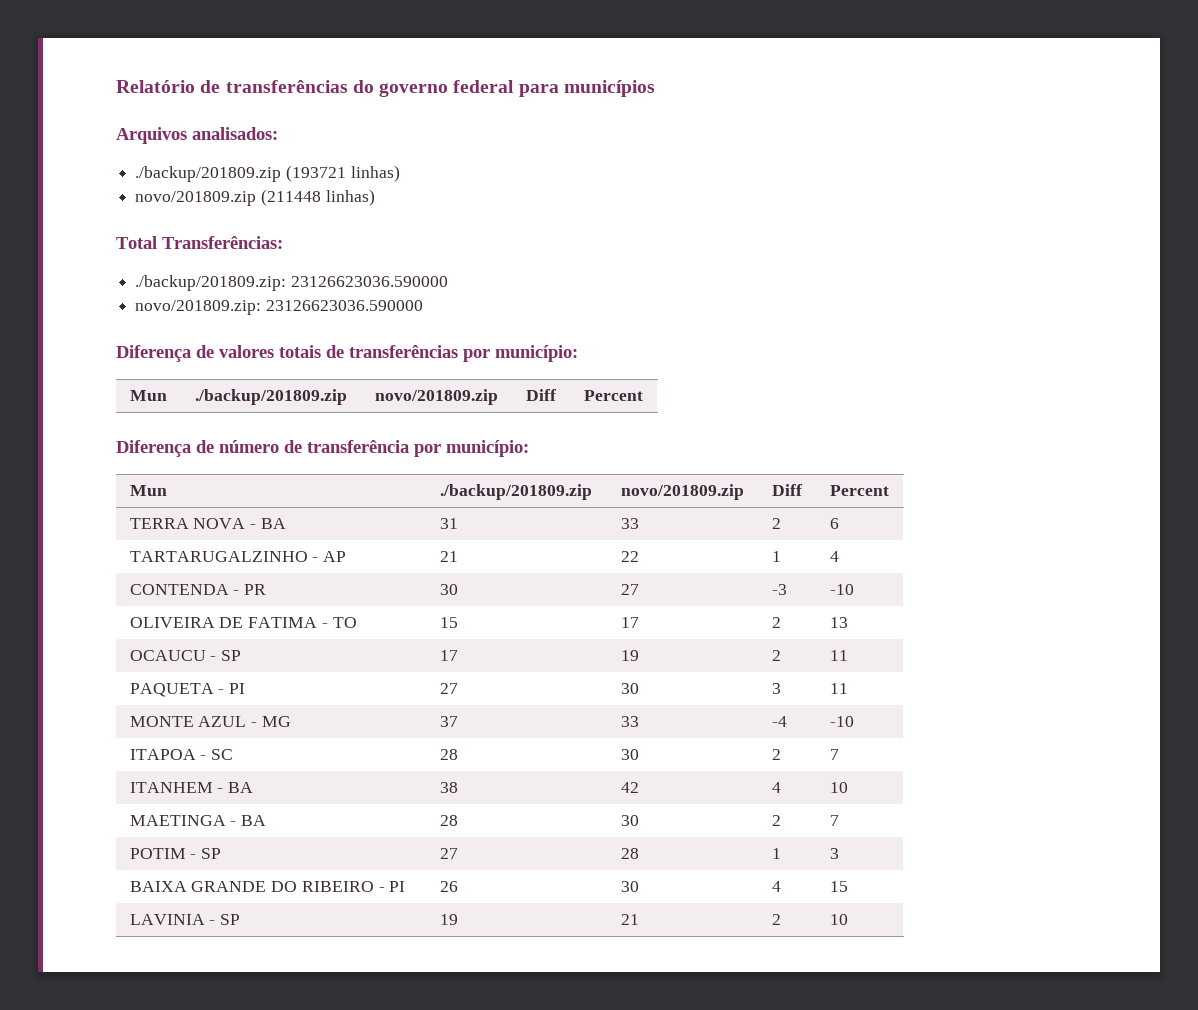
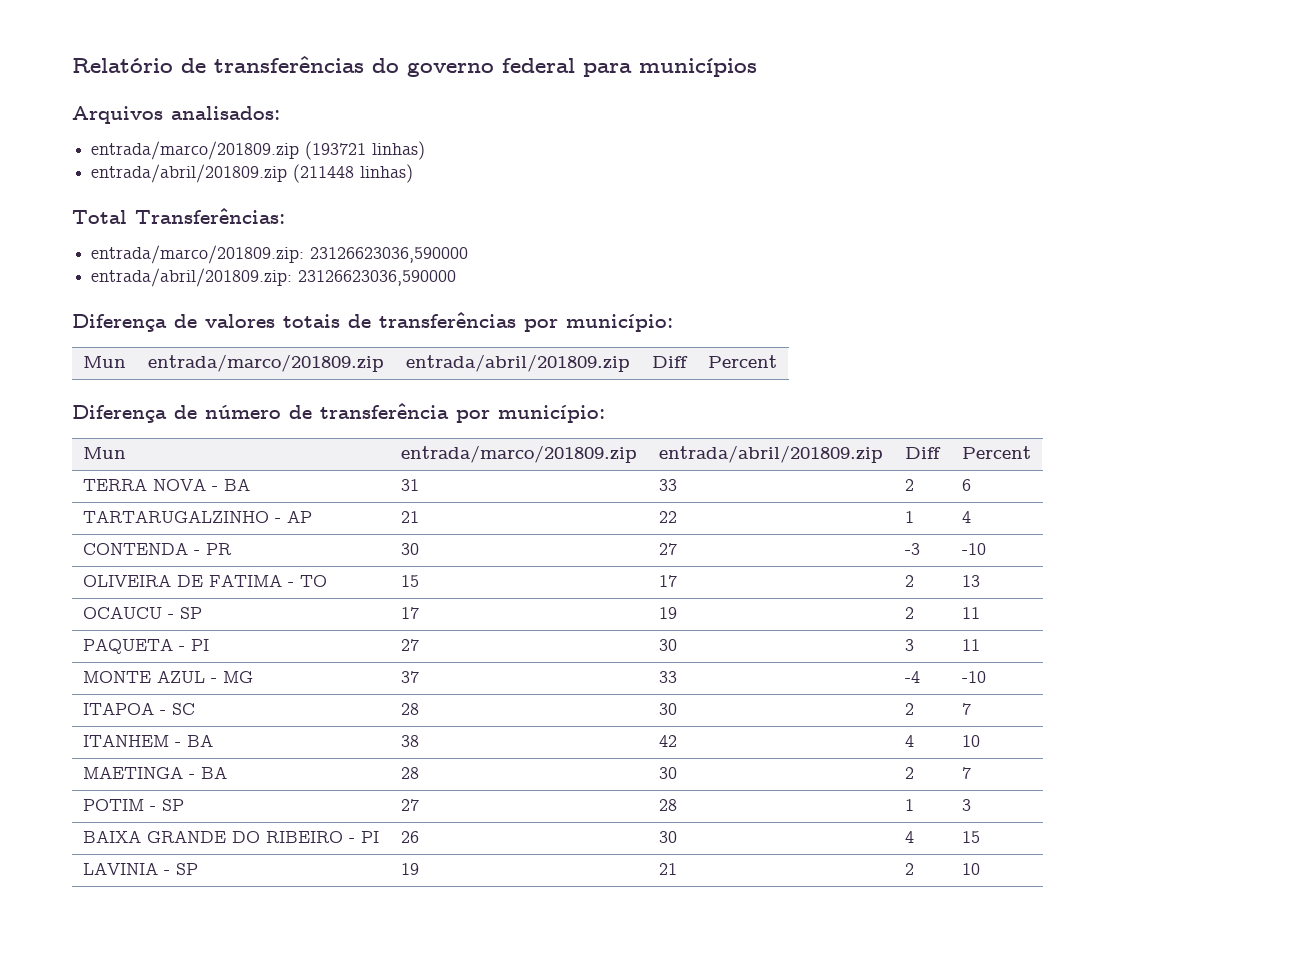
[135,166,282,182] ./backup/201809.zip -> [91,141,300,160] entrada/marco/201809.zip
[135,191,257,206] novo/201809.zip -> [91,164,288,183] entrada/abril/201809.zip
[135,275,448,291] [135,300,423,315] ./backup/201809.zip: 23126623036.590000 // novo/201809.zip: 23126623036.590000 -> [91,245,469,264] [91,268,457,287] entrada/marco/201809.zip: 23126623036,590000 // entrada/abril/201809.zip: 23126623036,590000
[194,389,347,405] [374,389,498,405] ./backup/201809.zip | novo/201809.zip -> [147,354,384,372] [405,354,630,372] entrada/marco/201809.zip | entrada/abril/201809.zip
[439,484,592,500] [620,484,744,500] ./backup/201809.zip | novo/201809.zip -> [400,445,637,463] [658,445,883,463] entrada/marco/201809.zip | entrada/abril/201809.zip

